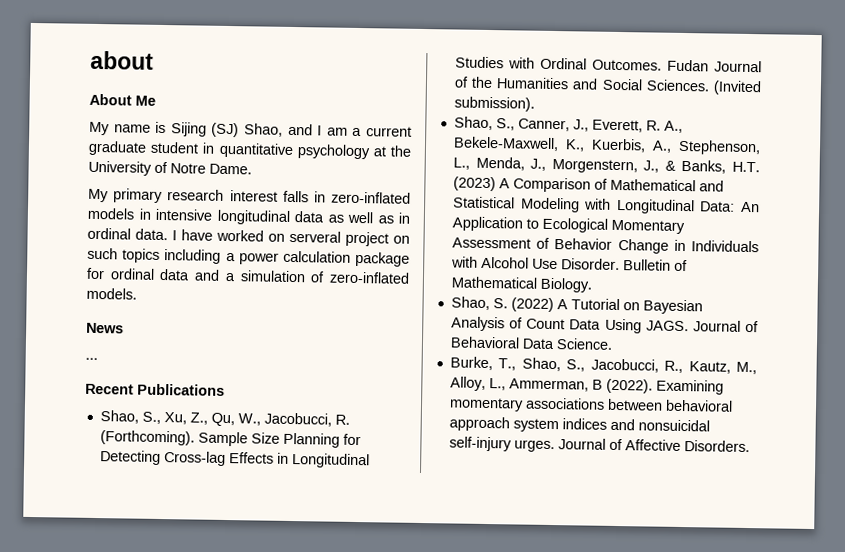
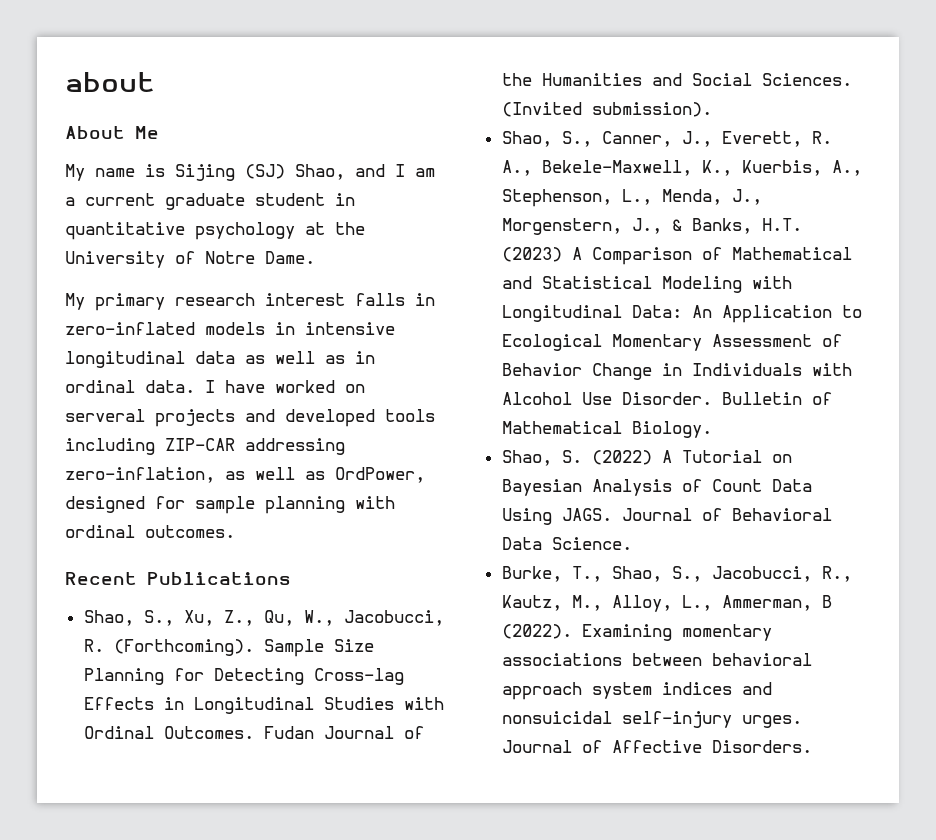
[345,231,410,247] [87,247,410,267] [86,267,410,284] [86,287,137,300] [86,322,124,334] [85,357,98,361] project on such topics including a power calculation package for ordinal data and a simulation of zero-inflated models. // News // ... -> [155,409,435,427] [65,438,345,455] [65,467,425,483] [65,496,395,514] [65,525,235,538] projects and developed tools including ZIP-CAR addressing zero-inflation, as well as OrdPower, designed for sample planning with ordinal outcomes.

